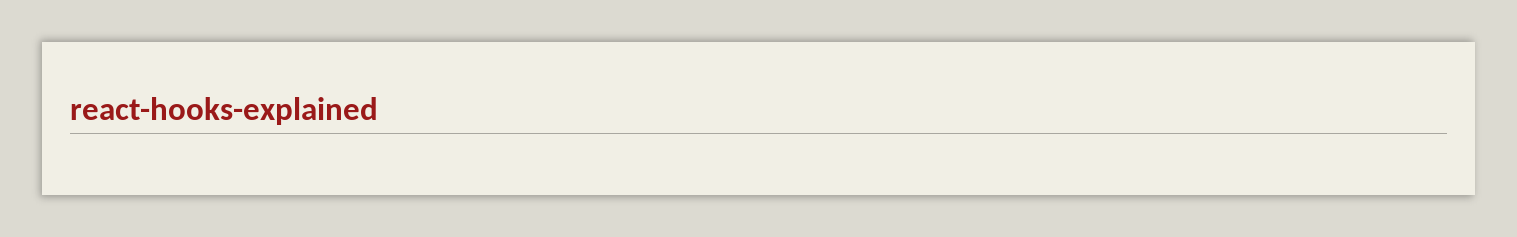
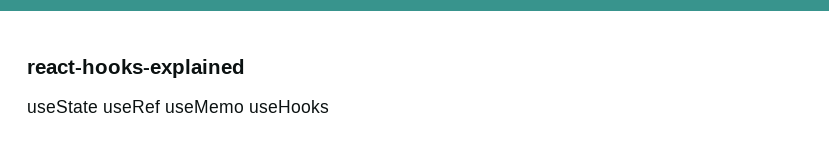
(378, 111) none -> [27,100,329,113] // useState useRef useMemo useHooks

